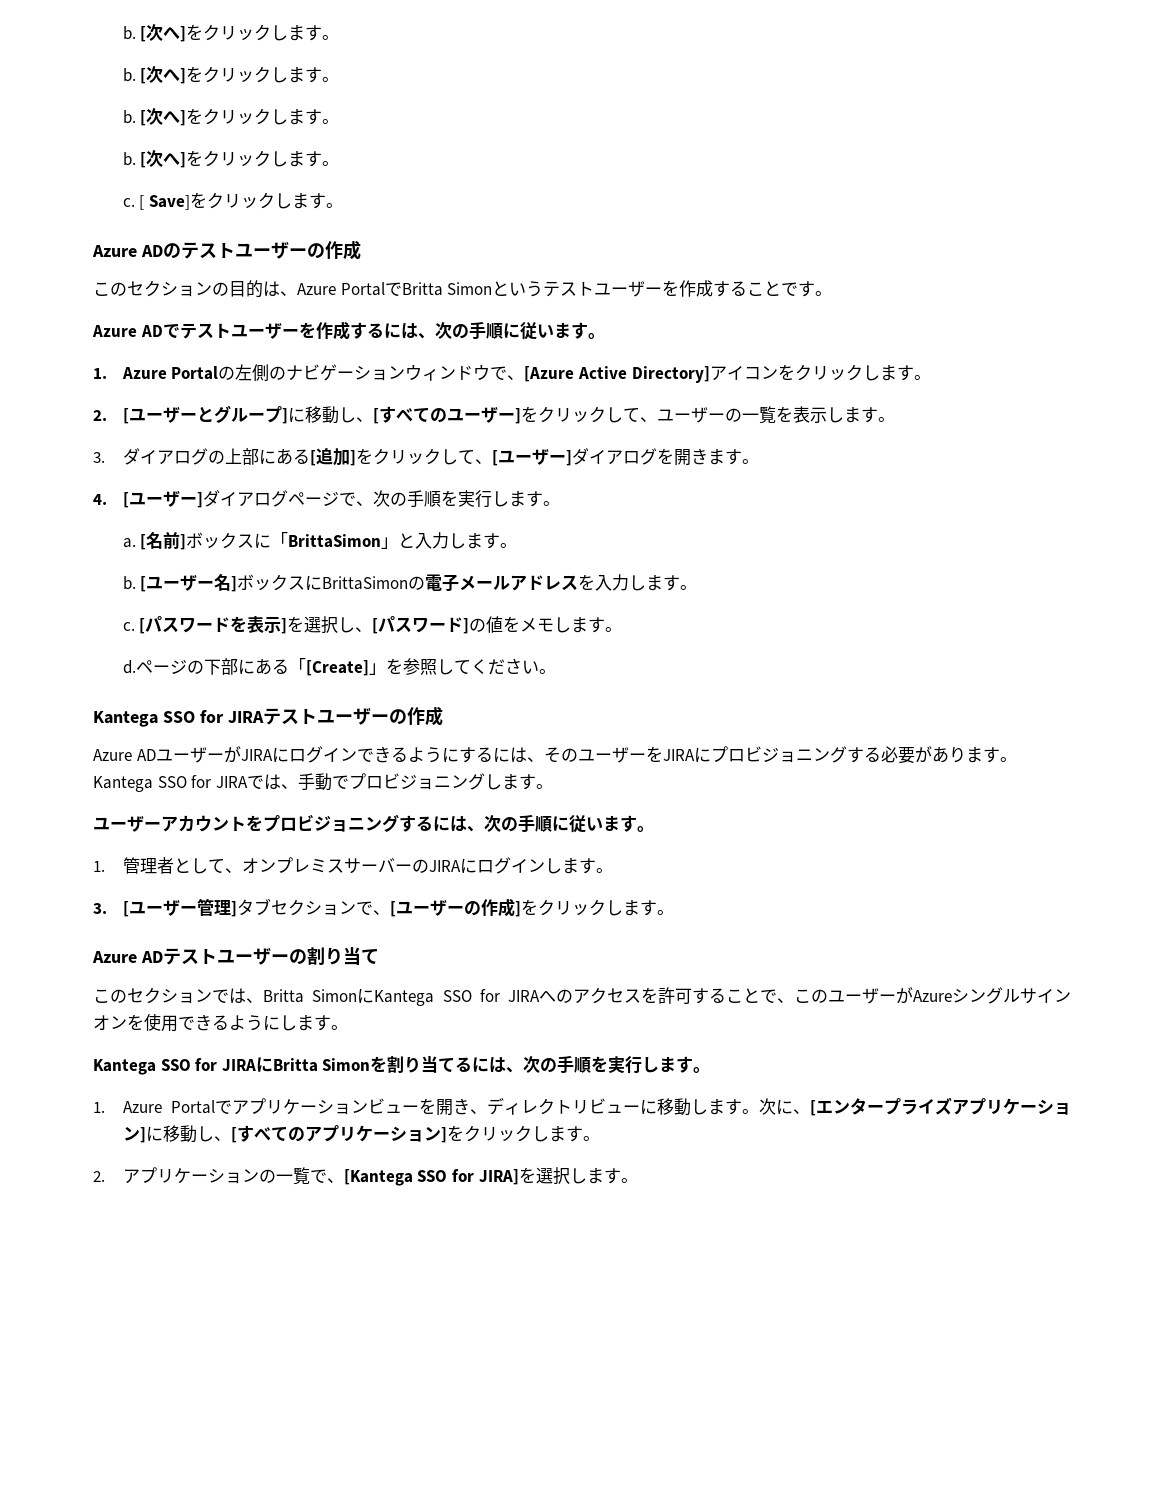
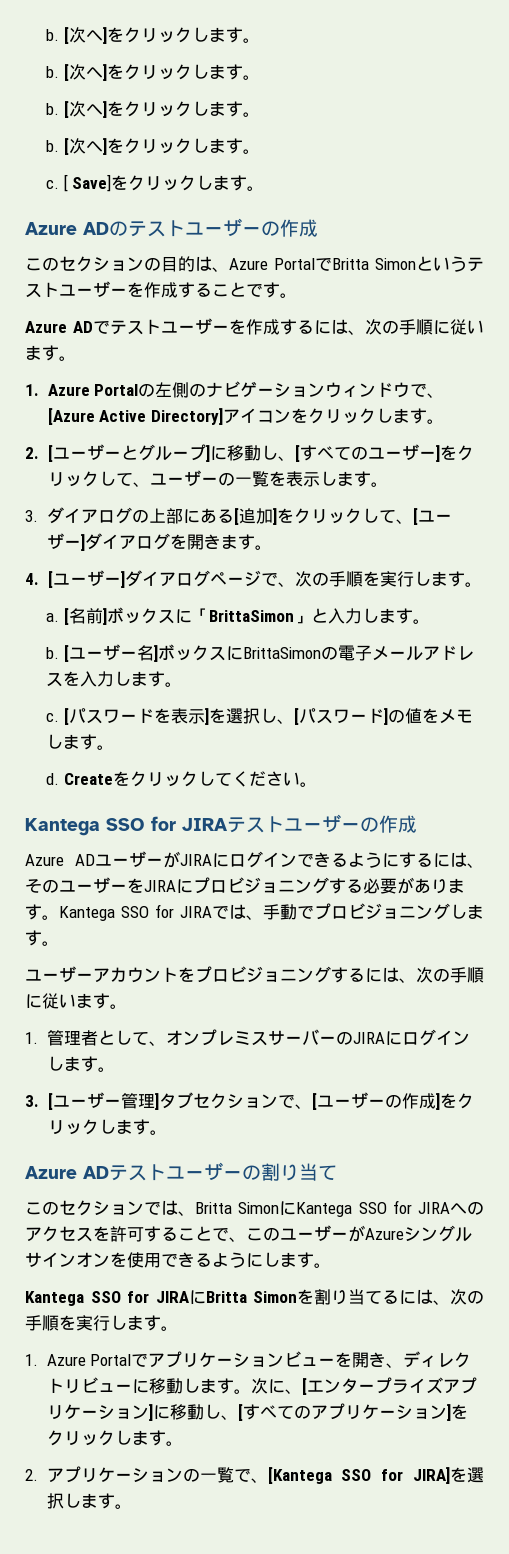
[135,658,437,676] ページの下部にある「[Create]」を参照 -> [63,771,198,787] Createをクリック

